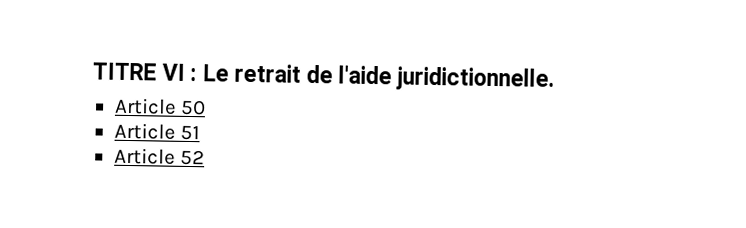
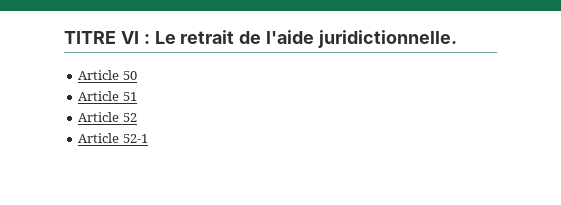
(206, 157) none -> [78,133,148,143] // Article 52-1

